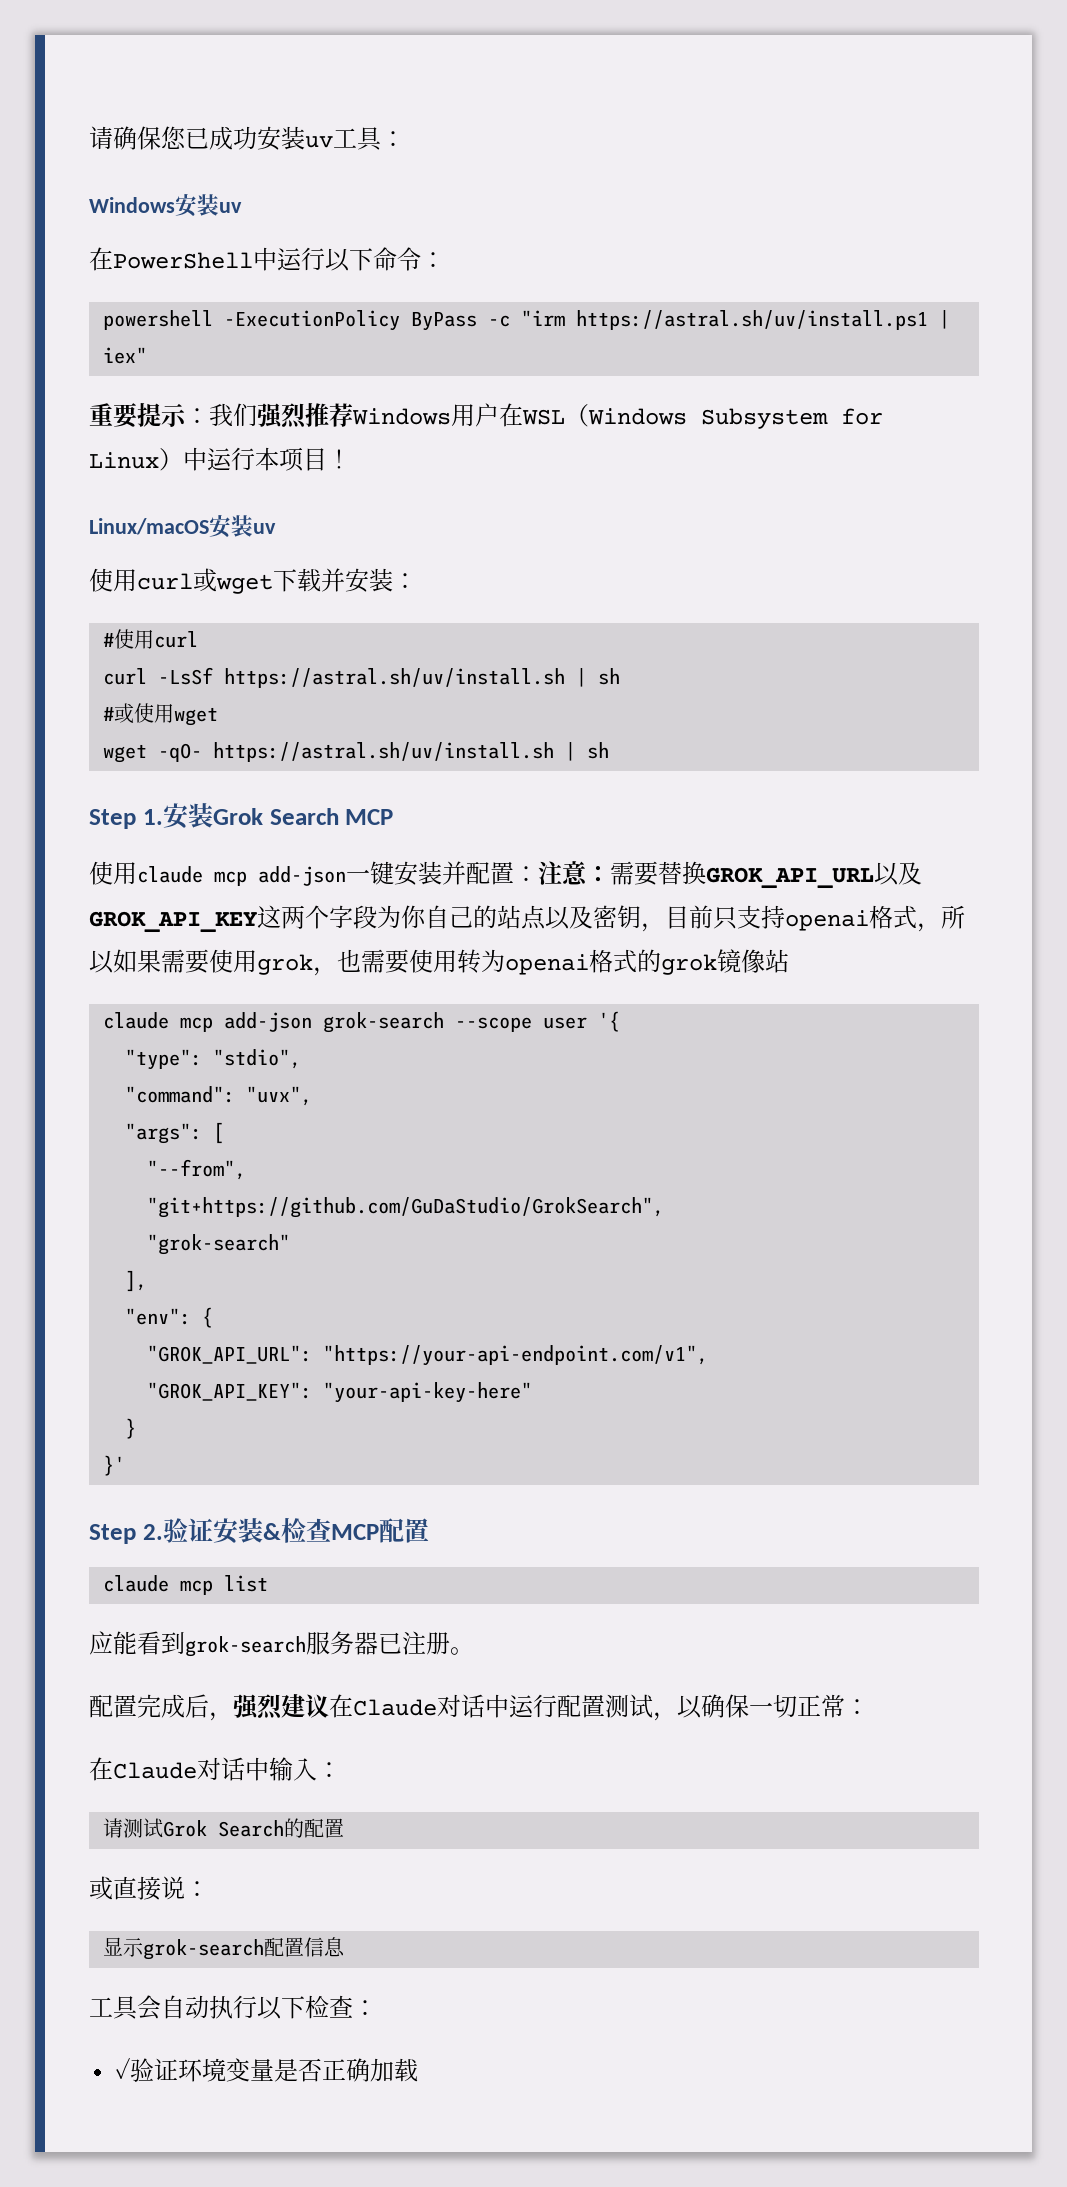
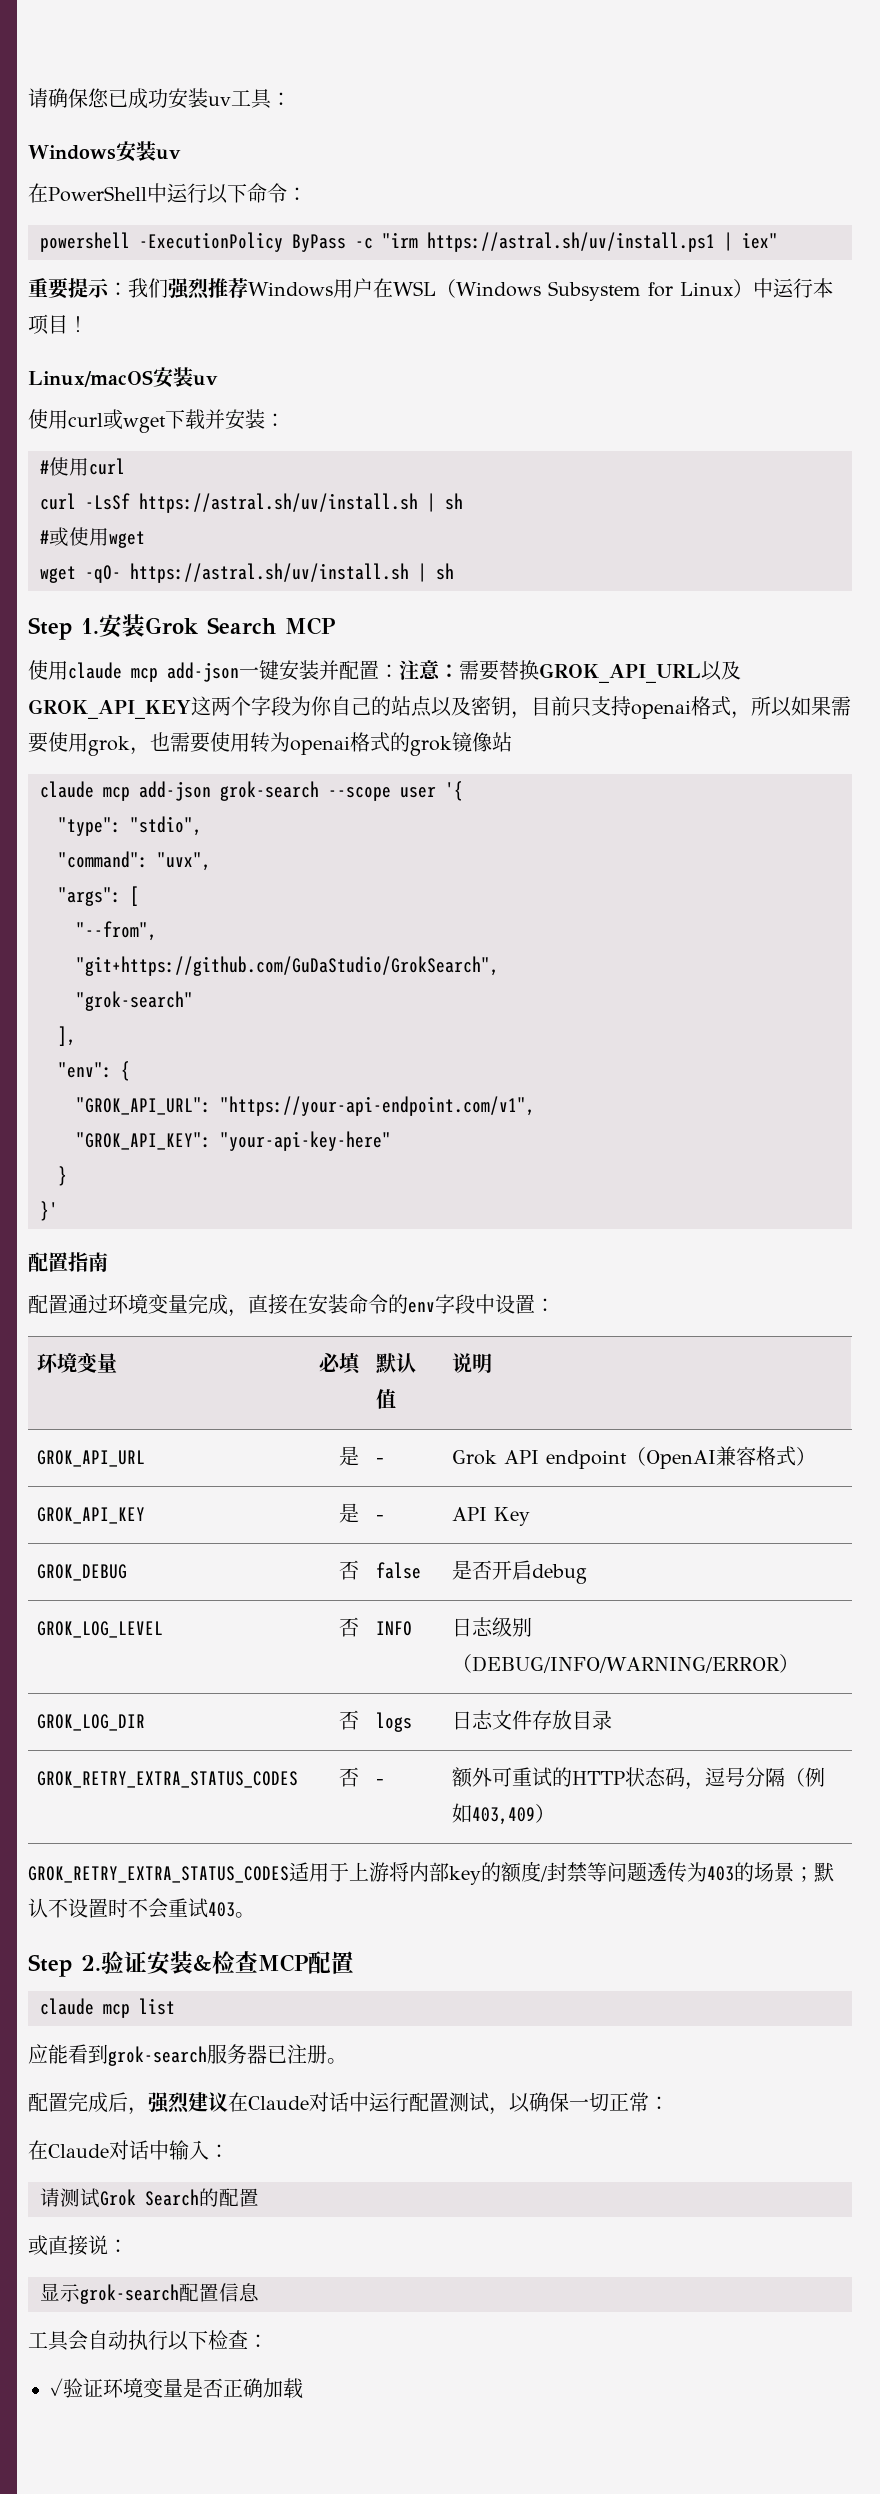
(126, 1465) none -> [28,1252,108,1272] [28,1294,555,1317] [36,1352,117,1373] [319,1352,363,1375] [375,1353,416,1374] [375,1389,396,1409] [451,1353,492,1373] [36,1450,145,1467] [339,1446,360,1466] [375,1458,384,1464] [451,1446,816,1469] [36,1507,145,1524] [339,1503,360,1523] [375,1515,384,1521] [451,1507,530,1526] [36,1564,127,1581] [339,1560,360,1580] [375,1562,421,1579] [451,1560,587,1584] [36,1621,163,1638] [339,1617,360,1637] [375,1621,412,1636] [451,1617,532,1637] [451,1654,799,1673] [36,1714,145,1731] [339,1710,360,1730] [375,1712,412,1732] [451,1710,612,1730] [36,1771,298,1788] [339,1767,360,1787] [375,1779,384,1785] [451,1767,825,1790] [451,1803,555,1825] [28,1861,834,1885] [28,1898,255,1919] // 配置指南 // 配置通过环境变量完成，直接在安装命令的env字段中设置： // 环境变量 | 必填 | 默认值 | 说明 // GROK_API_URL | 是 | - | Grok API endpoint（OpenAI兼容格式） // GROK_API_KEY | 是 | - | API Key // GROK_DEBUG | 否 | false | 是否开启debug // GROK_LOG_LEVEL | 否 | INFO | 日志级别（DEBUG/INFO/WARNING/ERROR） // GROK_LOG_DIR | 否 | logs | 日志文件存放目录 // GROK_RETRY_EXTRA_STATUS_CODES | 否 | - | 额外可重试的HTTP状态码，逗号分隔（例如403,409） // GROK_RETRY_EXTRA_STATUS_CODES适用于上游将内部key的额度/封禁等问题透传为403的场景；默认不设置时不会重试403。

